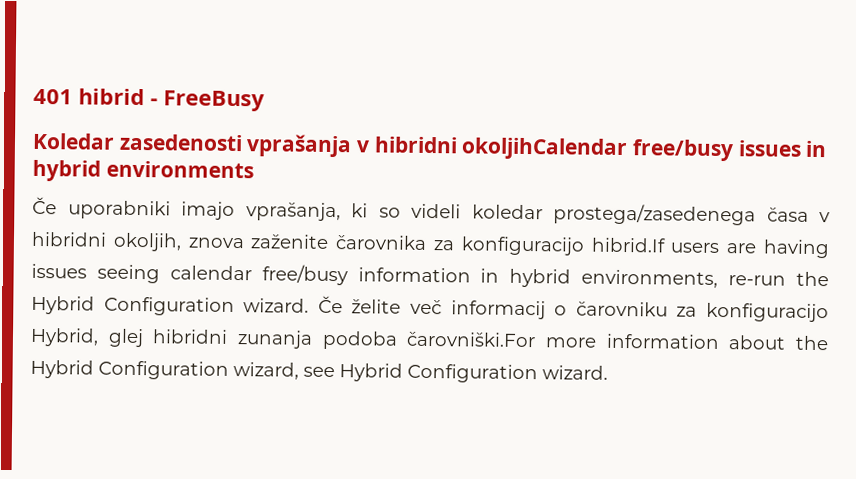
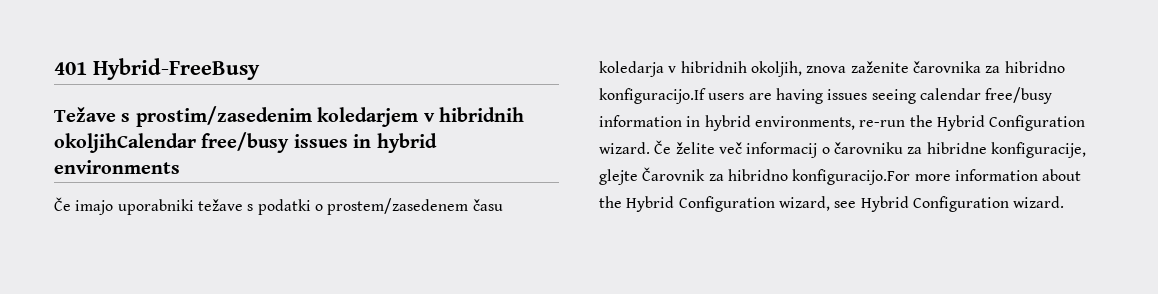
[78,88,265,112] [32,132,458,158] hibrid - FreeBusy // Koledar zasedenosti vprašanja v hibridni -> [93,58,260,80] [54,106,524,127] Hybrid-FreeBusy // Težave s prostim/zasedenim koledarjem v hibridnih
[67,200,830,226] [31,231,107,247] uporabniki imajo vprašanja, ki so videli koledar prostega/zasedenega časa v hibridni -> [75,198,503,215] [599,61,747,77] imajo uporabniki težave s podatki o prostem/zasedenem času koledarja v hibridnih
[460,236,666,256] konfiguracijo hibrid.If -> [1004,61,1065,73] [599,88,706,104] hibridno konfiguracijo.If
[706,302,830,323] [30,327,537,350] konfiguracijo Hybrid, glej hibridni zunanja podoba čarovniški.For -> [926,142,1086,158] [599,167,911,185] hibridne konfiguracije, glejte Čarovnik za hibridno konfiguracijo.For

